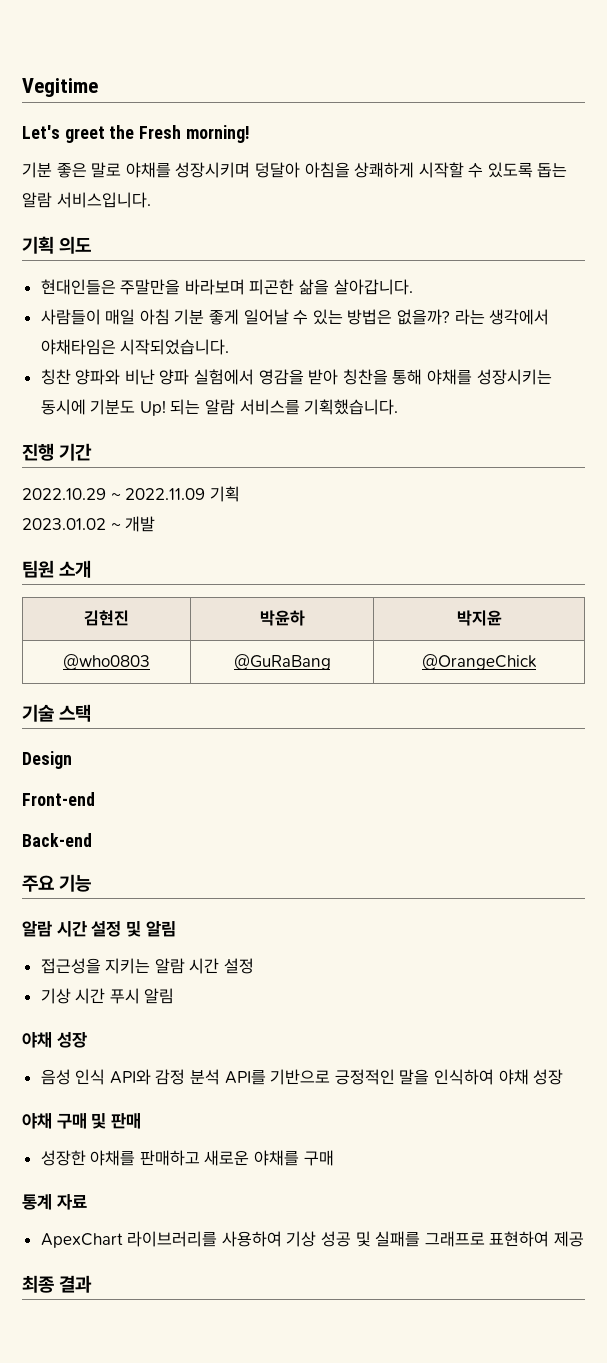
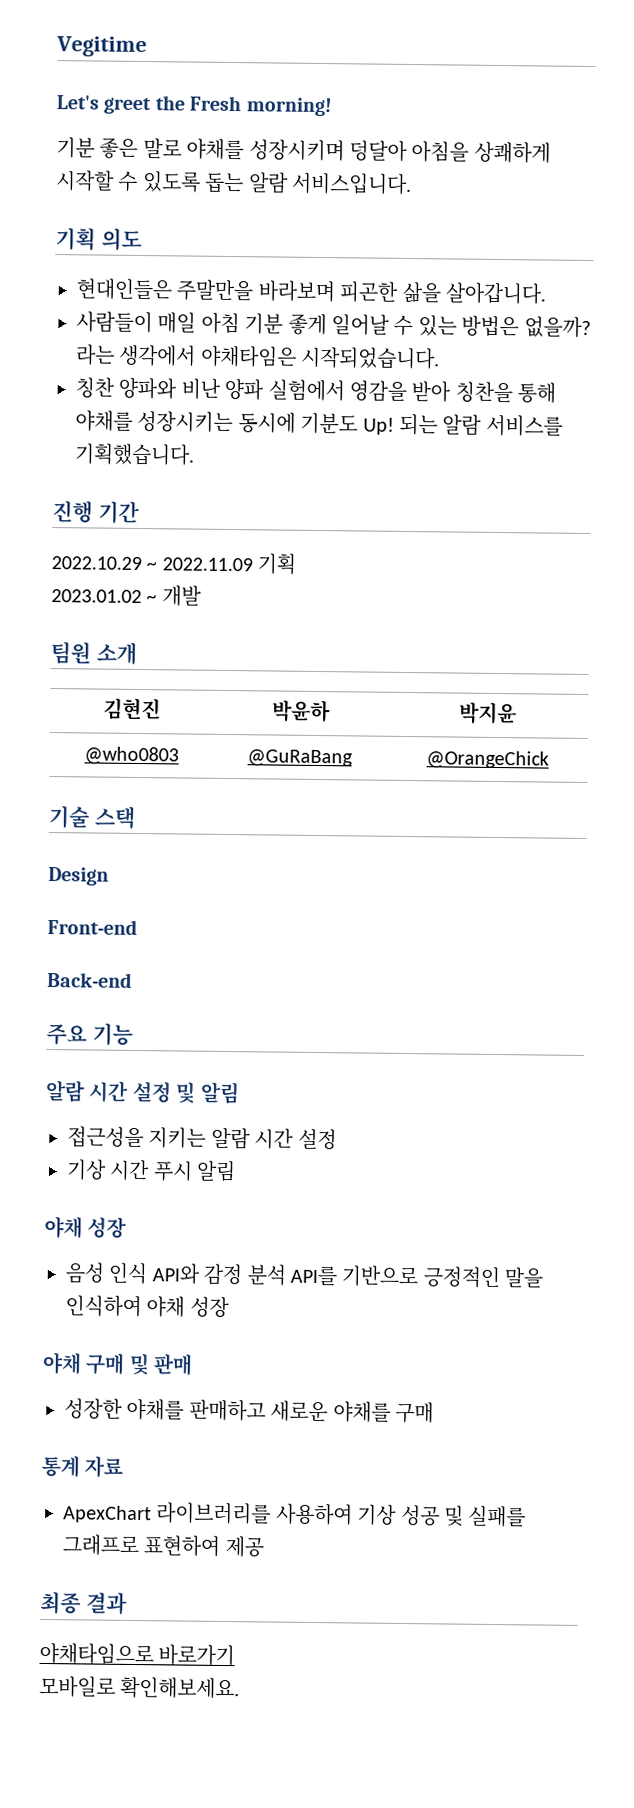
(93, 1284) none -> [39,1642,236,1667] [39,1675,241,1700] // 야채타임으로 바로가기 // 모바일로 확인해보세요.

